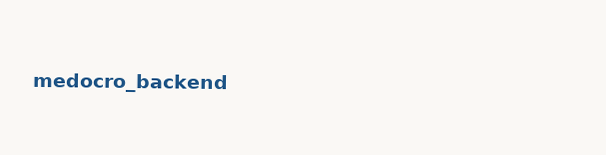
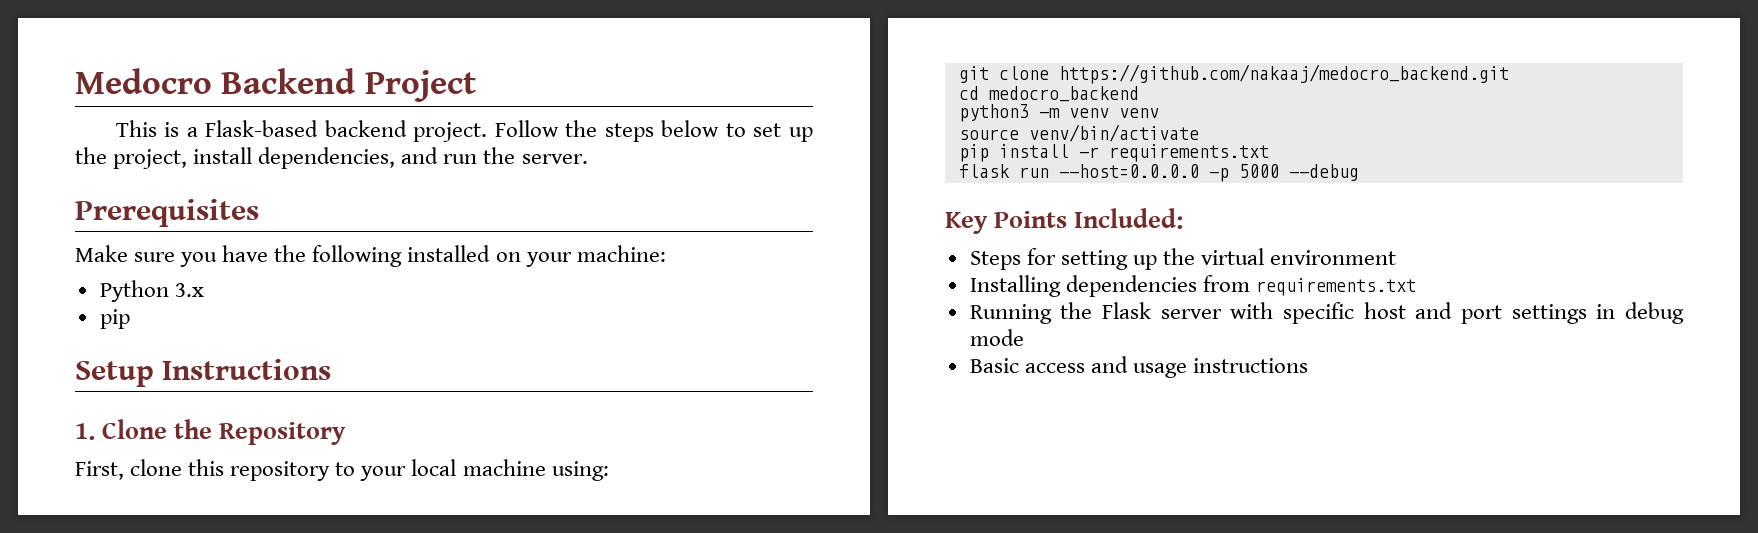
[32,72,229,94] medocro_backend -> [75,68,476,102] [115,120,814,142] [75,147,588,169] [75,199,259,227] [75,245,666,267] [99,280,204,302] [99,309,130,329] [75,359,332,387] [75,419,347,445] [75,459,609,481] [958,64,1509,84] [958,86,1139,102] [958,104,1159,122] [958,124,1199,142] [958,144,1269,162] [958,164,1359,182] [945,208,1184,234] [969,248,1397,270] [969,275,1416,297] [969,302,1684,324] [969,329,1024,346] [969,356,1309,378] Medocro Backend Project // This is a Flask-based backend project. Follow the steps below to set up the project, install dependencies, and run the server. // Prerequisites // Make sure you have the following installed on your machine: // Python 3.x // pip // Setup Instructions // 1. Clone the Repository // First, clone this repository to your local machine using: // git clone https://github.com/nakaaj/medocro_backend.git // cd medocro_backend // python3 -m venv venv // source venv/bin/activate // pip install -r requirements.txt // flask run --host=0.0.0.0 -p 5000 --debug // Key Points Included: // Steps for setting up the virtual environment // Installing dependencies from requirements.txt // Running the Flask server with specific host and port settings in debug mode // Basic access and usage instructions

